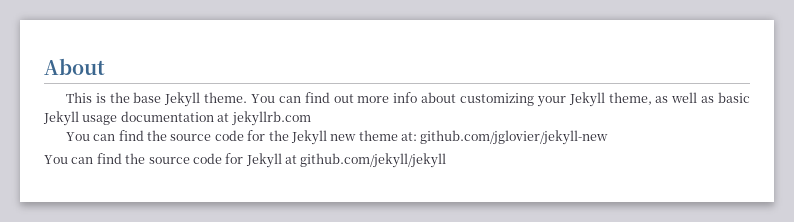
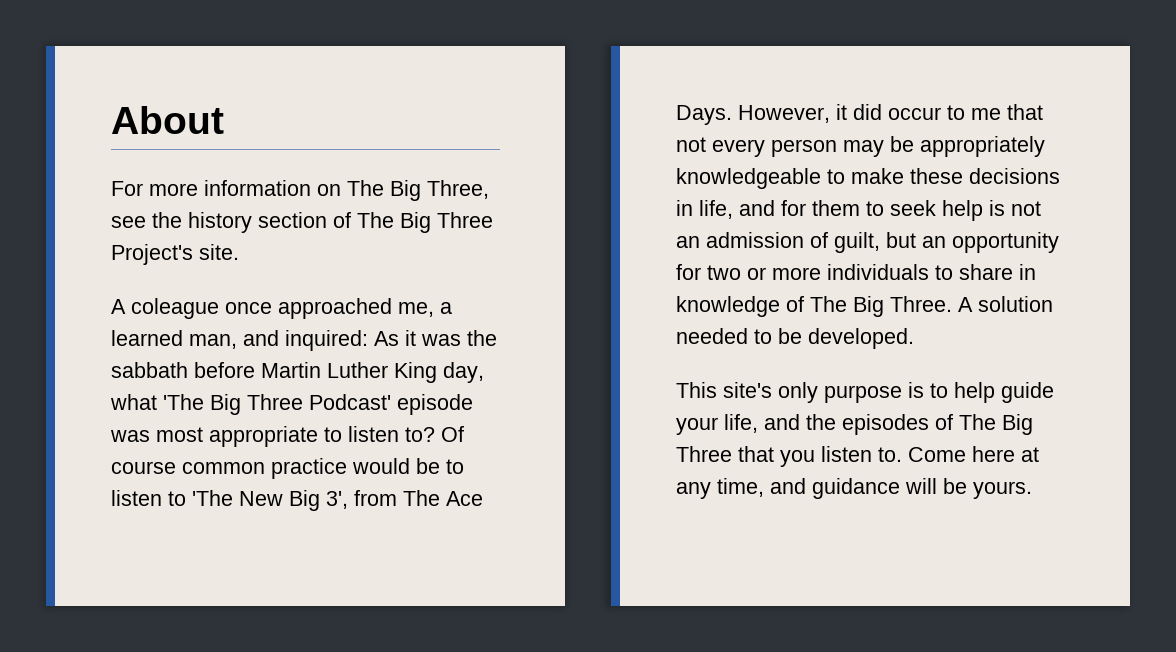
[65,92,750,107] [43,111,311,126] [65,130,609,145] [44,153,447,168] This is the base Jekyll theme. You can find out more info about customizing your Jekyll theme, as well as basic Jekyll usage documentation at jekyllrb.com // You can find the source code for the Jekyll new theme at: github.com/jglovier/jekyll-new // You can find the source code for Jekyll at github.com/jekyll/jekyll -> [111,180,489,201] [111,212,493,233] [111,244,239,265] [111,298,452,319] [111,330,497,351] [111,362,484,383] [110,394,473,415] [110,426,464,447] [111,458,464,479] [111,490,483,511] [676,104,1043,125] [676,136,1045,157] [676,168,1060,189] [676,200,1041,221] [676,232,1059,253] [676,264,1036,280] [676,296,1053,317] [676,328,914,349] [676,382,1054,403] [676,414,1033,435] [676,446,1039,467] [676,478,1032,499] For more information on The Big Three, see the history section of The Big Three Project's site. // A coleague once approached me, a learned man, and inquired: As it was the sabbath before Martin Luther King day, what 'The Big Three Podcast' episode was most appropriate to listen to? Of course common practice would be to listen to 'The New Big 3', from The Ace Days. However, it did occur to me that not every person may be appropriately knowledgeable to make these decisions in life, and for them to seek help is not an admission of guilt, but an opportunity for two or more individuals to share in knowledge of The Big Three. A solution needed to be developed. // This site's only purpose is to help guide your life, and the episodes of The Big Three that you listen to. Come here at any time, and guidance will be yours.

